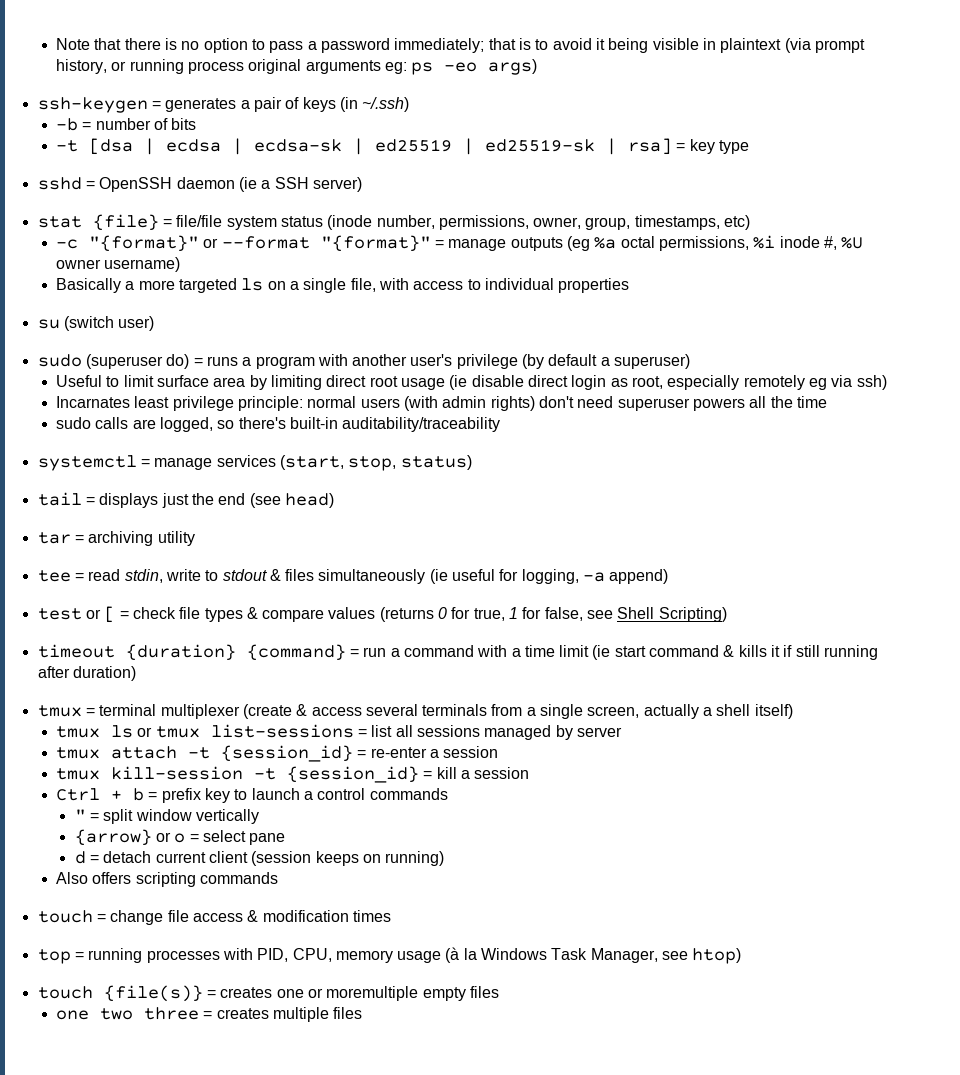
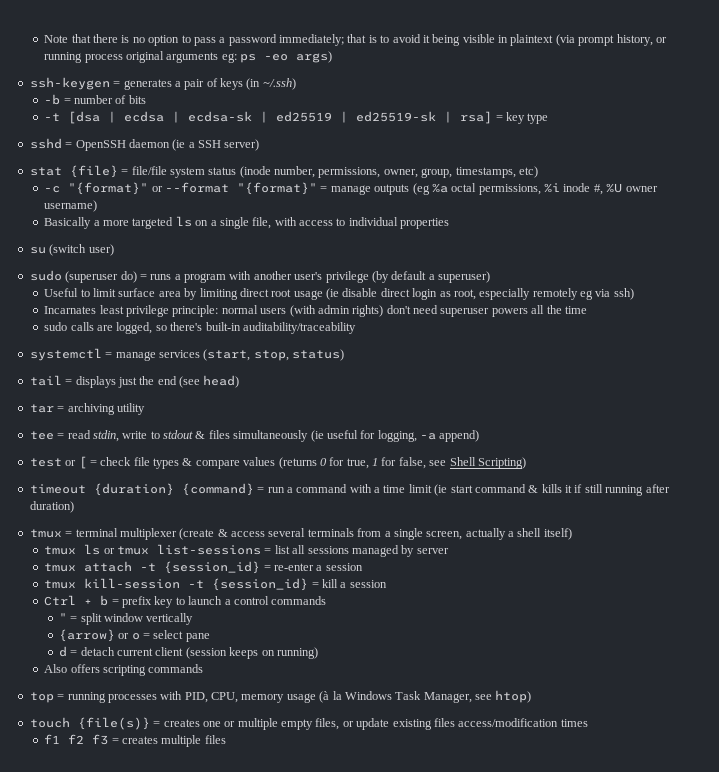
[37,910,391,925] // touch = change file access & modification times -> (204, 668) none
[326,986,499,1001] [56,1007,200,1020] moremultiple empty files // one two three -> [237,718,588,730] [44,734,109,745] multiple empty files, or update existing files access/modification times // f1 f2 f3

